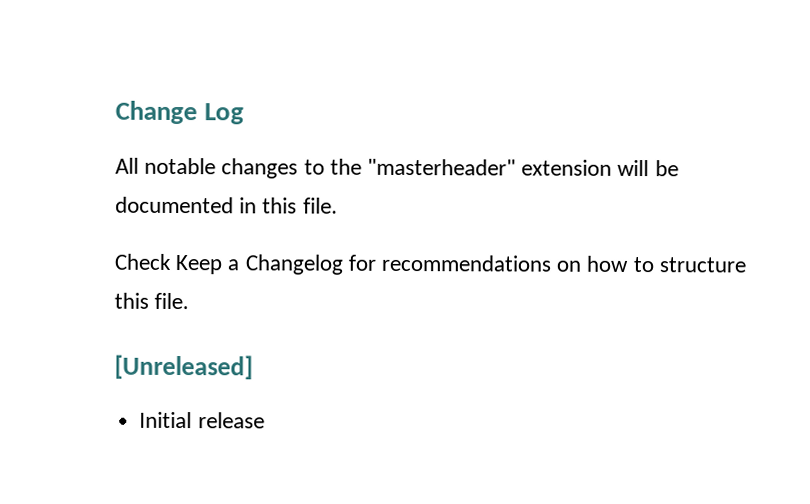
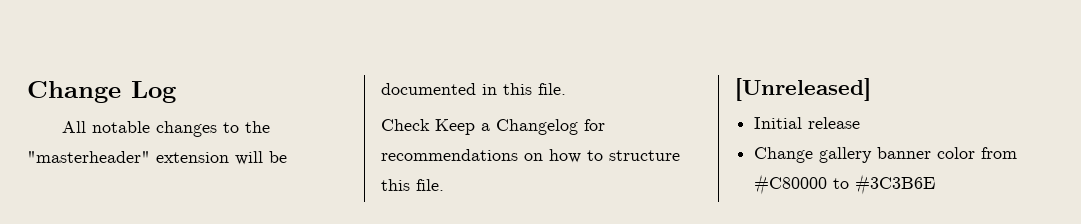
(265, 420) none -> [754,147,1018,163] [754,174,936,195] // Change gallery banner color from #C80000 to #3C3B6E

